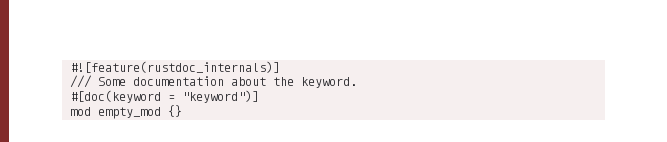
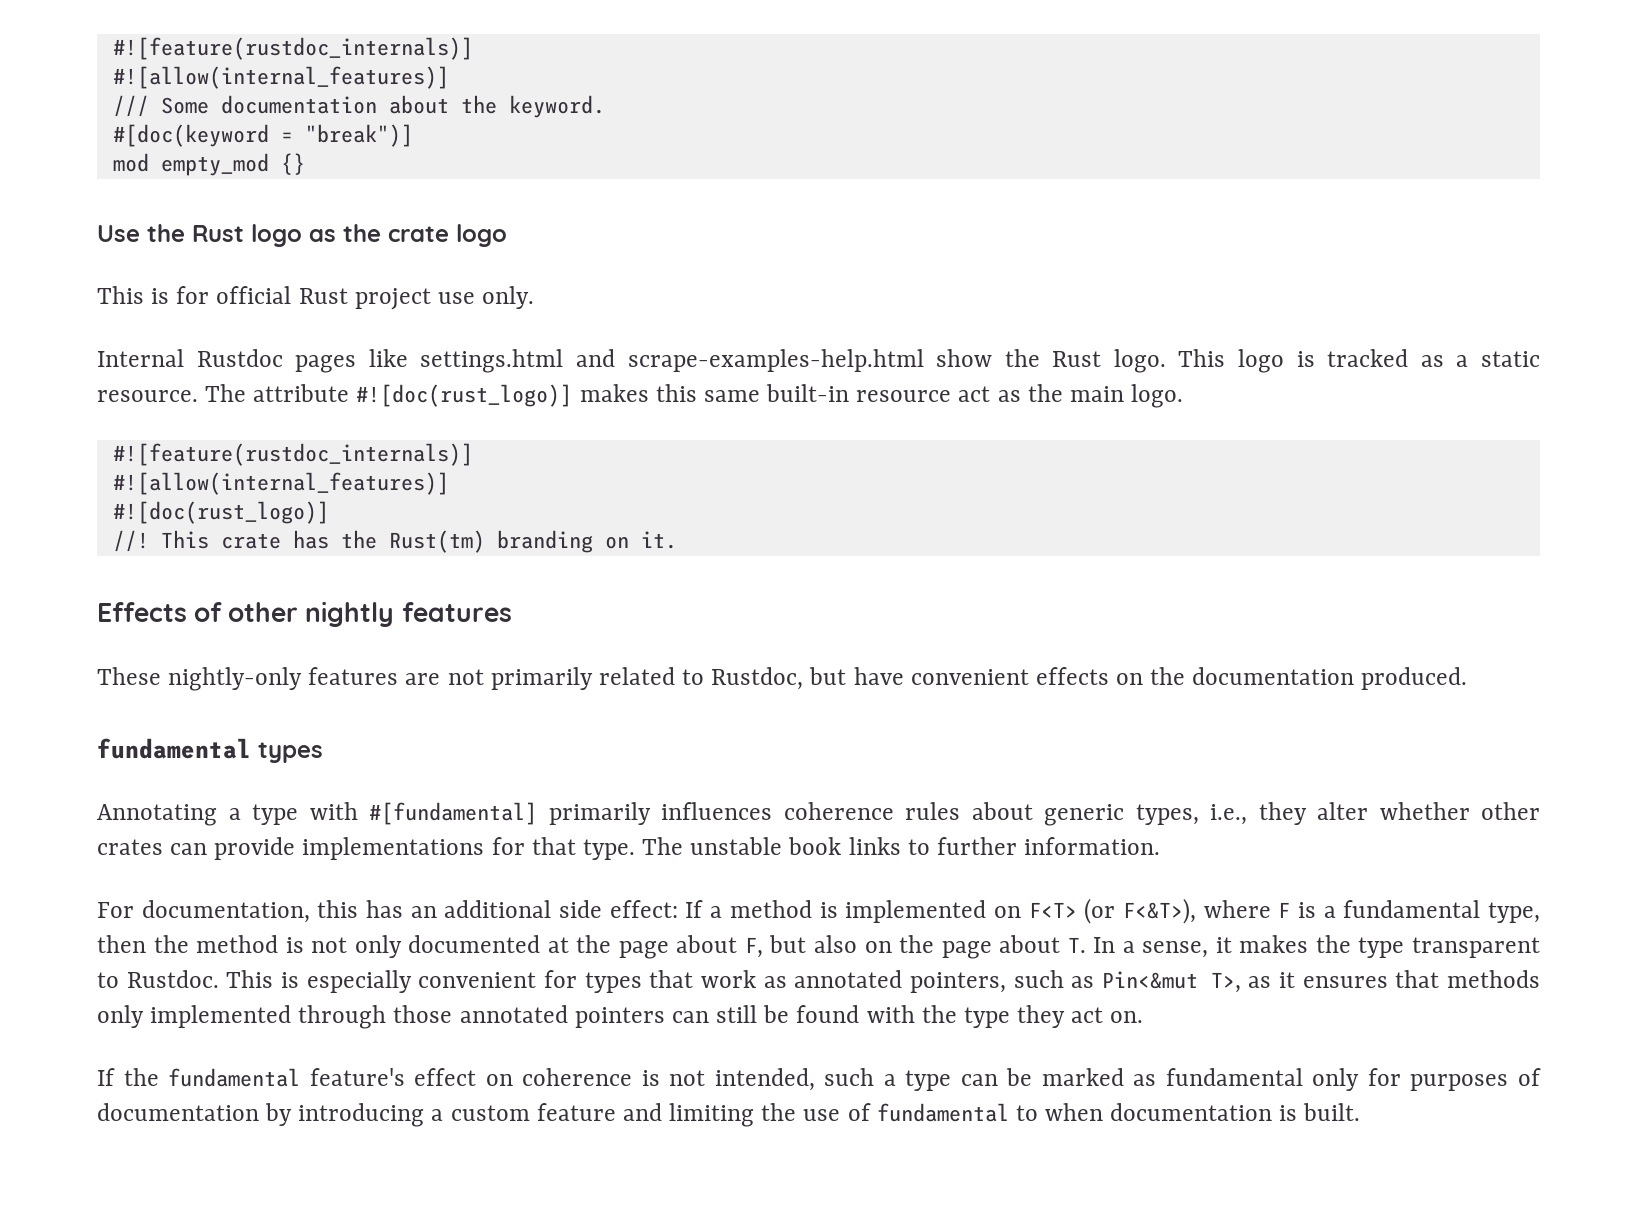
[70,61,281,73] #![feature(rustdoc_internals)] -> [112,37,473,60] [112,66,449,89] #![feature(rustdoc_internals)] // #![allow(internal_features)]
[182,90,260,103] "keyword")] -> [304,124,413,147] "break")]
(183, 111) none -> [97,224,507,247] [97,286,535,310] [97,349,1540,373] [97,384,1184,408] [112,443,473,466] [112,472,449,495] [112,501,329,524] [112,530,677,553] [97,601,512,627] [97,667,1468,691] [97,738,323,763] [97,802,1540,826] [97,837,1161,860] [97,898,1540,924] [97,935,1540,959] [97,970,1541,993] [97,1005,1144,1029] [97,1068,1542,1091] [97,1103,1361,1127] // Use the Rust logo as the crate logo // This is for official Rust project use only. // Internal Rustdoc pages like settings.html and scrape-examples-help.html show the Rust logo. This logo is tracked as a static resource. The attribute #![doc(rust_logo)] makes this same built-in resource act as the main logo. // #![feature(rustdoc_internals)] // #![allow(internal_features)] // #![doc(rust_logo)] // //! This crate has the Rust(tm) branding on it. // Effects of other nightly features // These nightly-only features are not primarily related to Rustdoc, but have convenient effects on the documentation produced. // fundamental types // Annotating a type with #[fundamental] primarily influences coherence rules about generic types, i.e., they alter whether other crates can provide implementations for that type. The unstable book links to further information. // For documentation, this has an additional side effect: If a method is implemented on F<T> (or F<&T>), where F is a fundamental type, then the method is not only documented at the page about F, but also on the page about T. In a sense, it makes the type transparent to Rustdoc. This is especially convenient for types that work as annotated pointers, such as Pin<&mut T>, as it ensures that methods only implemented through those annotated pointers can still be found with the type they act on. // If the fundamental feature's effect on coherence is not intended, such a type can be marked as fundamental only for purposes of documentation by introducing a custom feature and limiting the use of fundamental to when documentation is built.

